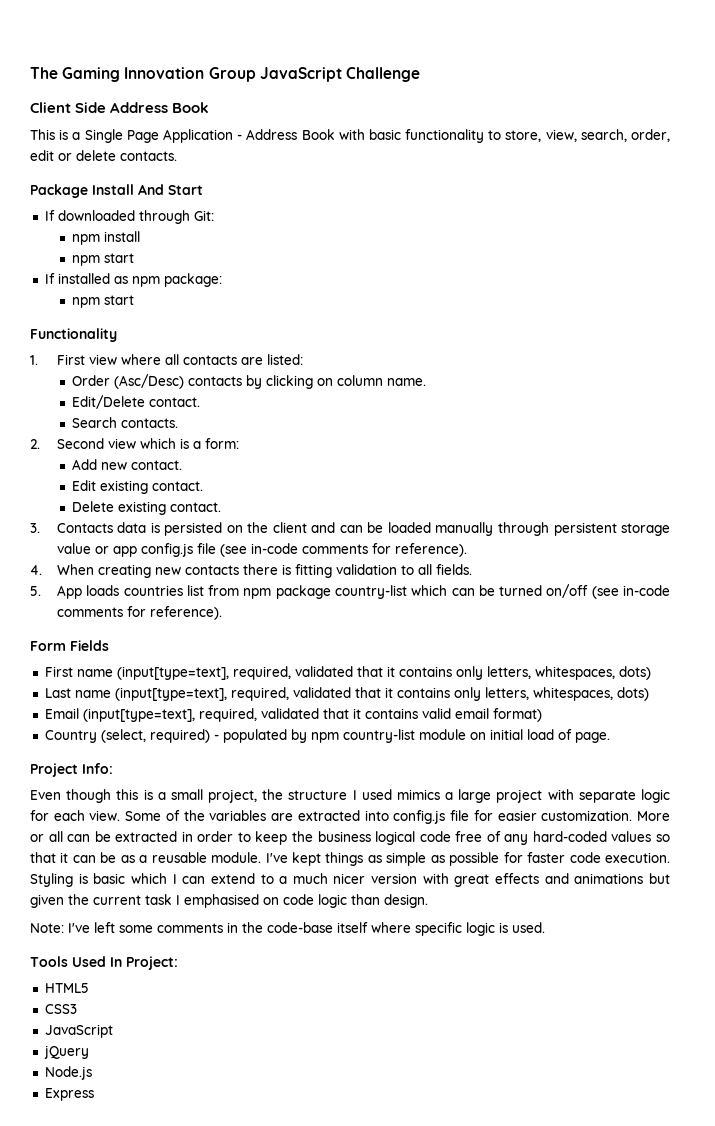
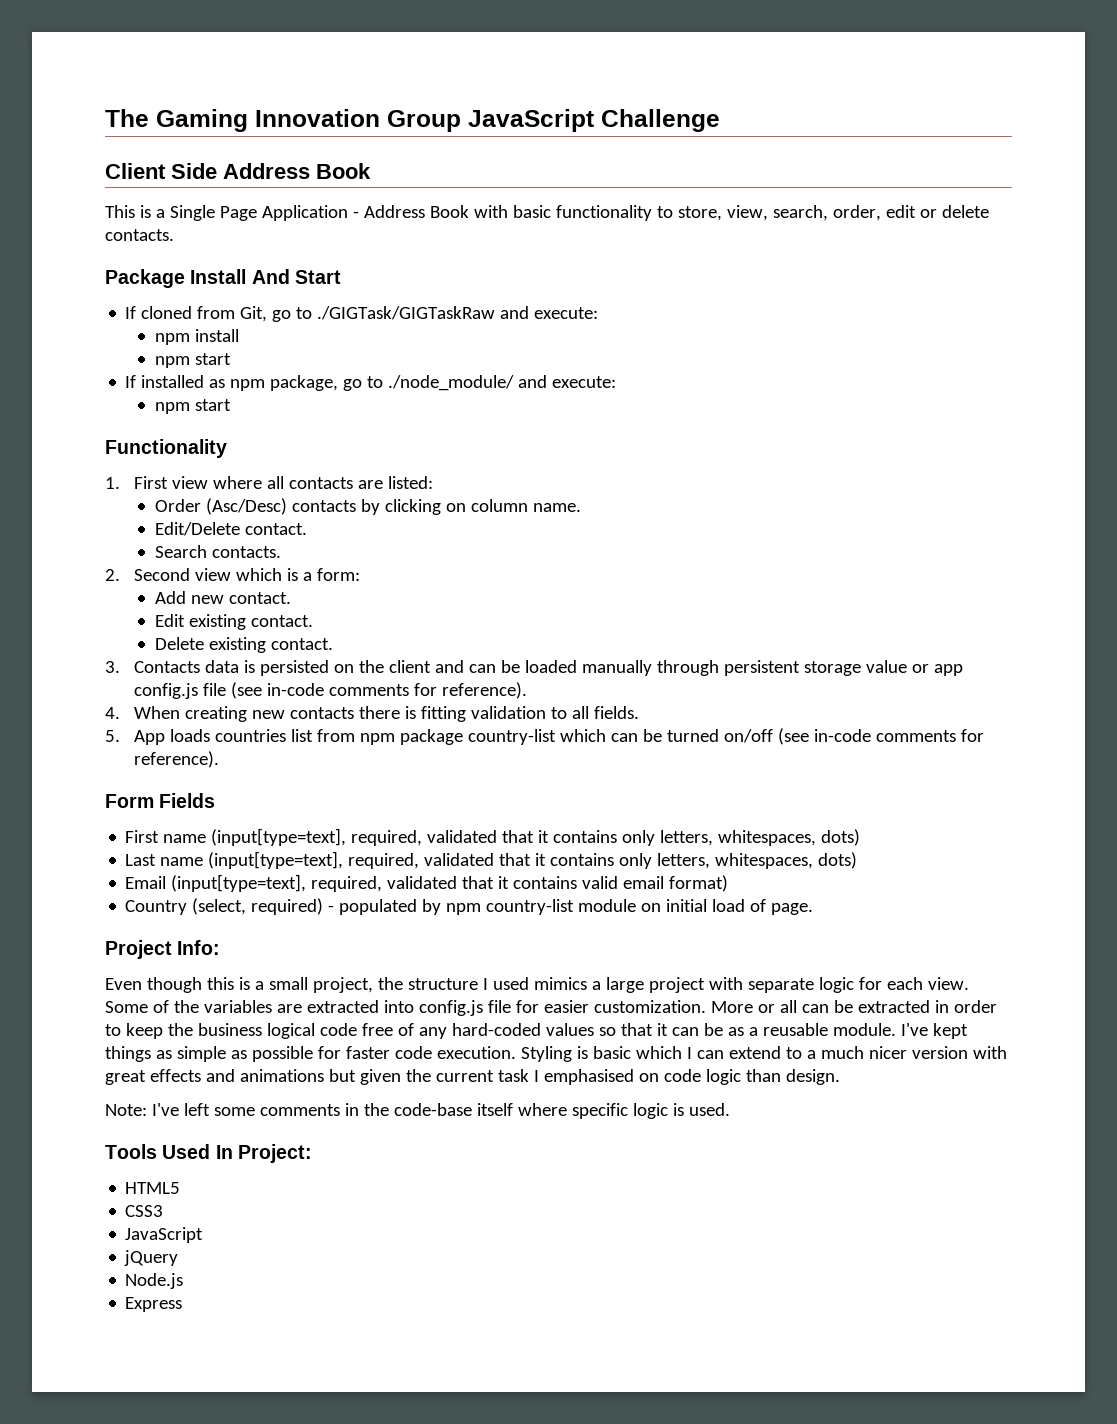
[57,210,214,224] downloaded through Git: -> [141,306,599,322] cloned from Git, go to ./GIGTask/GIGTaskRaw and execute:
[163,273,222,287] package: -> [270,375,617,391] package, go to ./node_module/ and execute:

